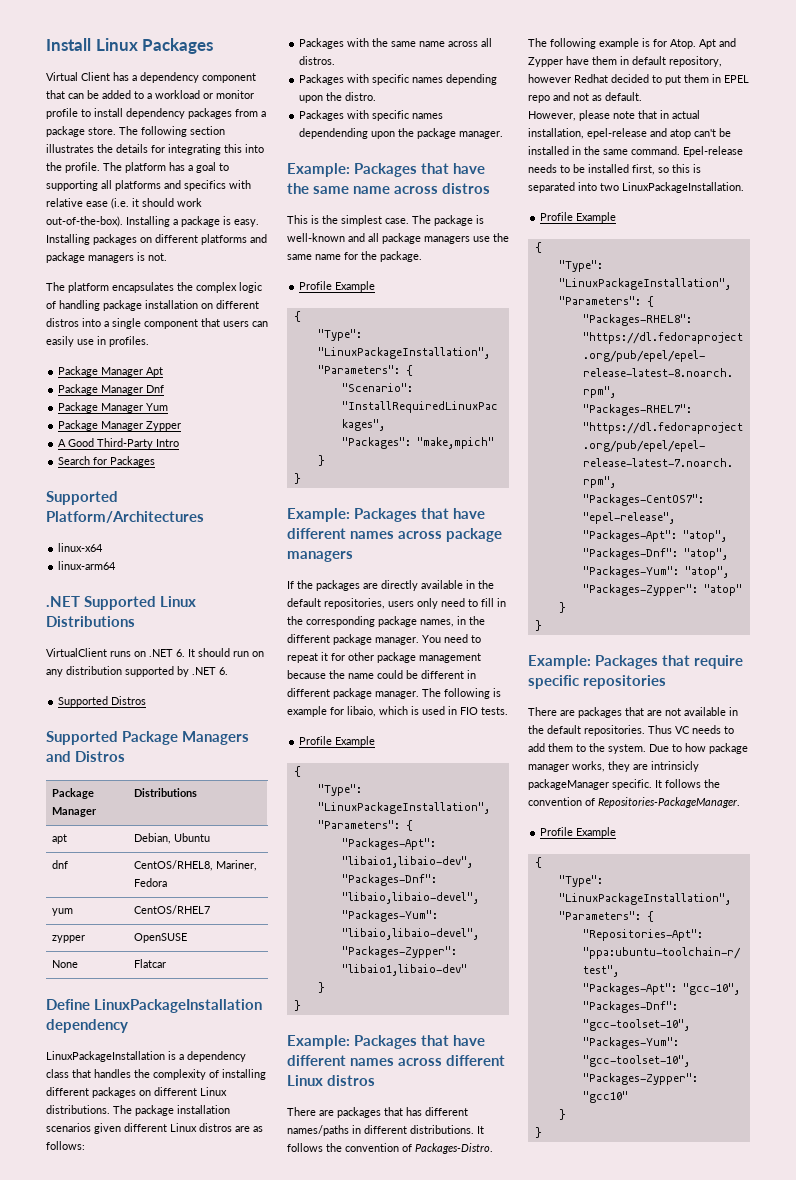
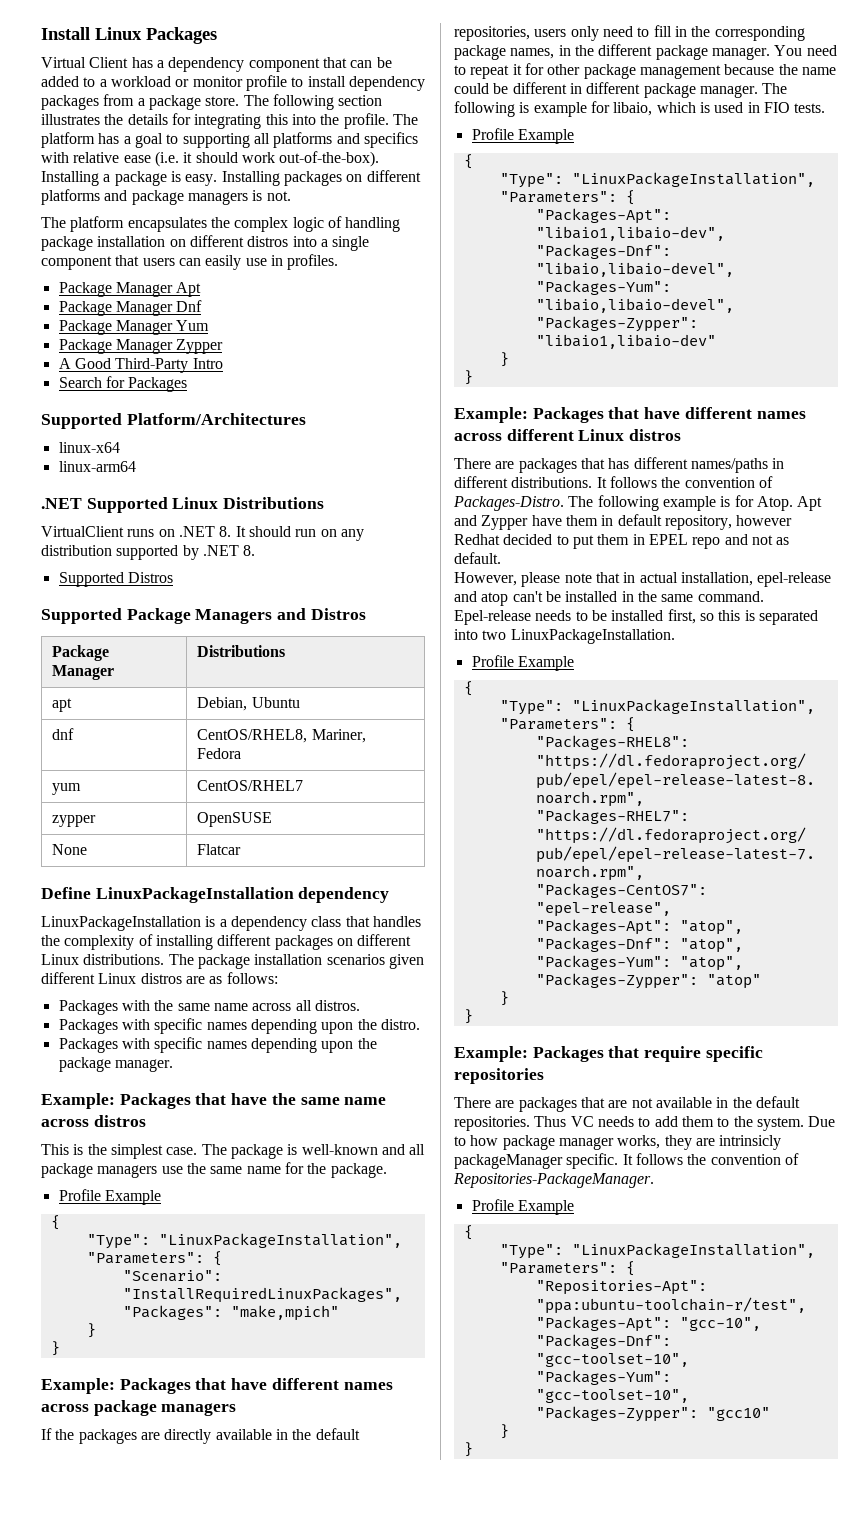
[176,649,185,657] 6. -> [219,526,232,537] 8.
[219,667,228,675] 6. -> [243,545,256,556] 8.
[299,128,369,139] dependending -> [250,1038,317,1053] depending

